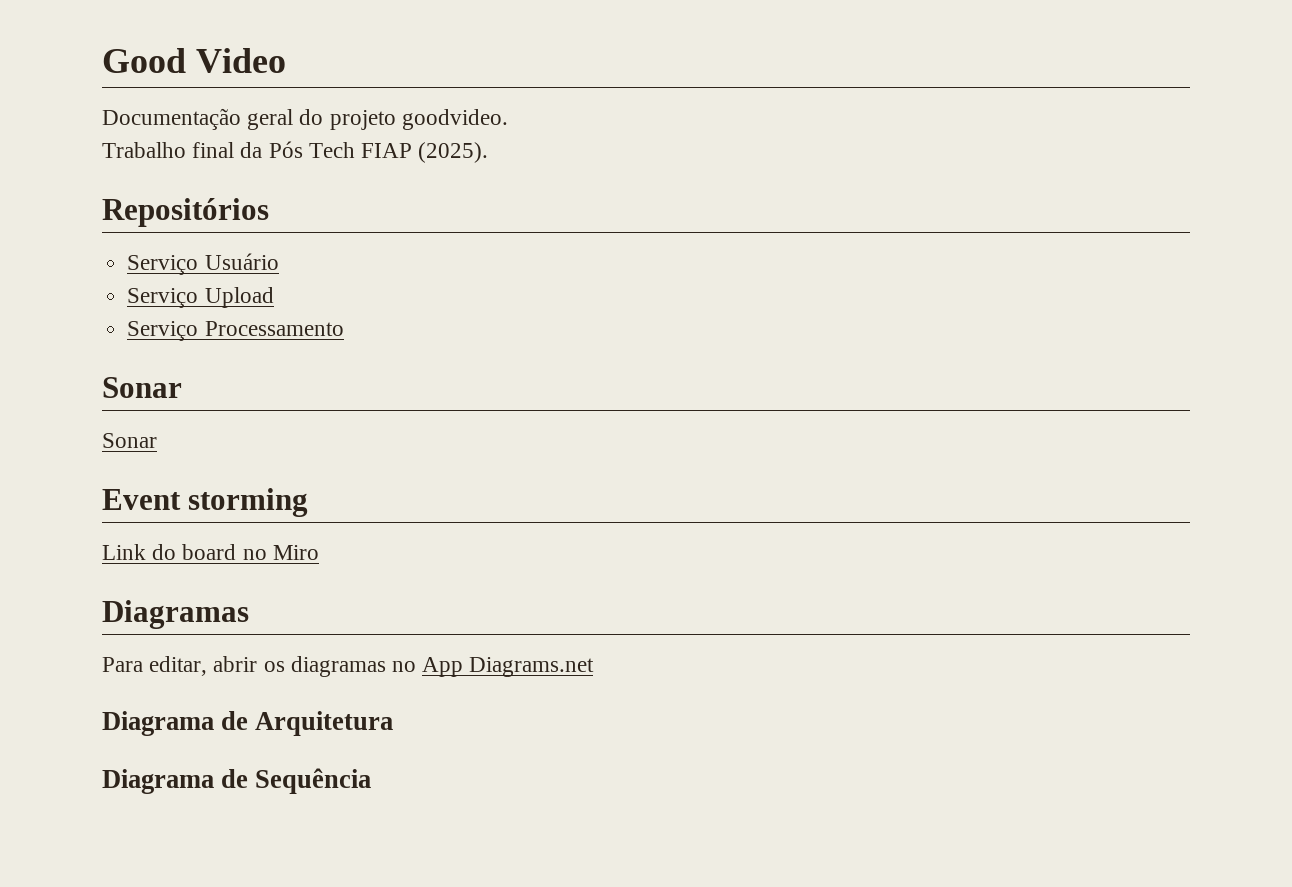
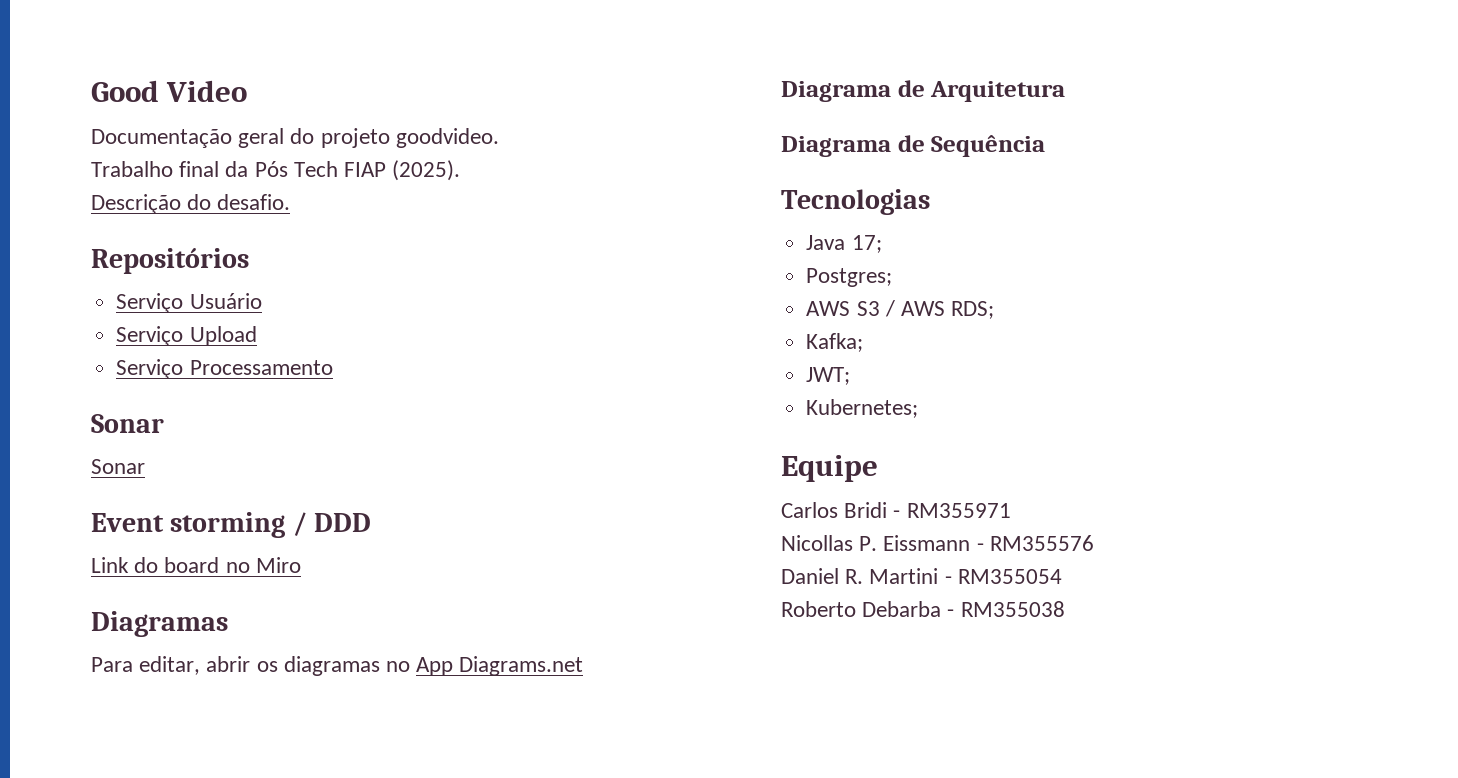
(489, 152) none -> [91,194,291,214] // Descrição do desafio.
(309, 502) none -> [292,512,372,536] / DDD
(372, 781) none -> [781,189,930,215] [806,235,882,253] [806,268,893,287] [806,300,995,319] [806,333,864,352] [806,367,851,385] [806,399,919,418] [781,455,878,482] [781,502,1011,518] [781,535,1094,551] [781,568,1062,584] [781,601,1065,617] // Tecnologias // Java 17; // Postgres; // AWS S3 / AWS RDS; // Kafka; // JWT; // Kubernetes; // Equipe // Carlos Bridi - RM355971 // Nicollas P. Eissmann - RM355576 // Daniel R. Martini - RM355054 // Roberto Debarba - RM355038

